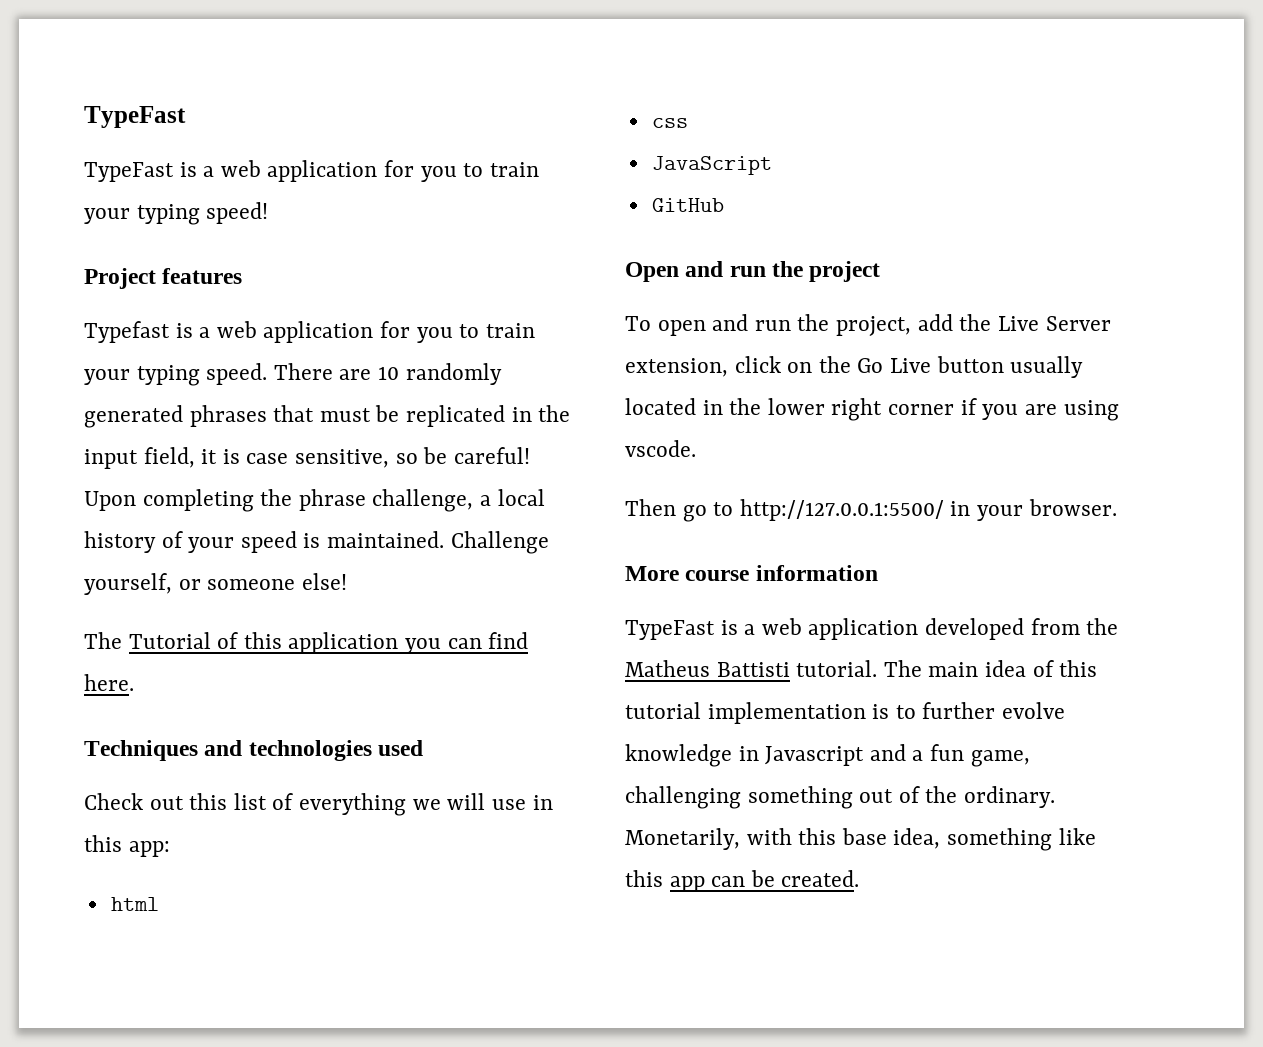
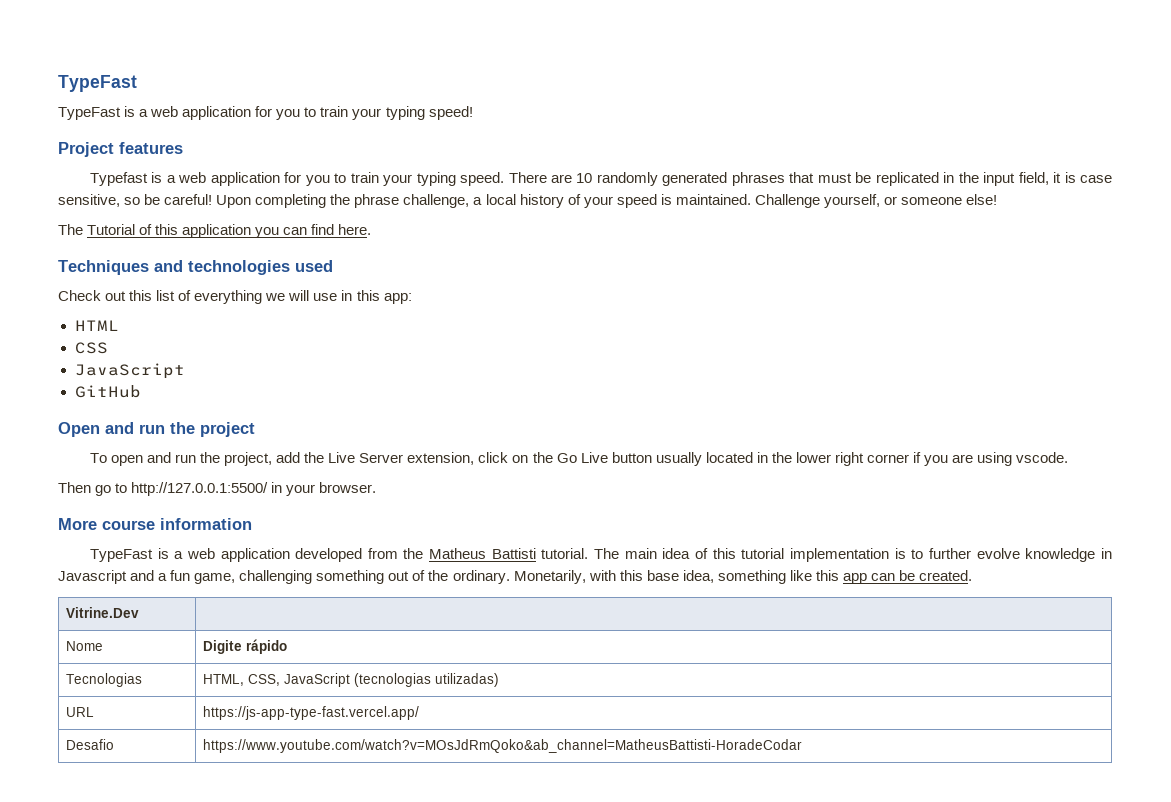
[110,897,159,911] [651,118,688,128] html // css -> [74,320,119,331] [74,342,108,354] HTML // CSS
(860, 878) none -> [65,607,139,618] [65,641,103,651] [202,639,287,654] [65,673,142,687] [202,673,499,687] [65,707,94,717] [202,706,419,720] [65,739,114,750] [202,739,802,753] // Vitrine.Dev | // Nome | Digite rápido // Tecnologias | HTML, CSS, JavaScript (tecnologias utilizadas) // URL | https://js-app-type-fast.vercel.app/ // Desafio | https://www.youtube.com/watch?v=MOsJdRmQoko&ab_channel=MatheusBattisti-HoradeCodar

